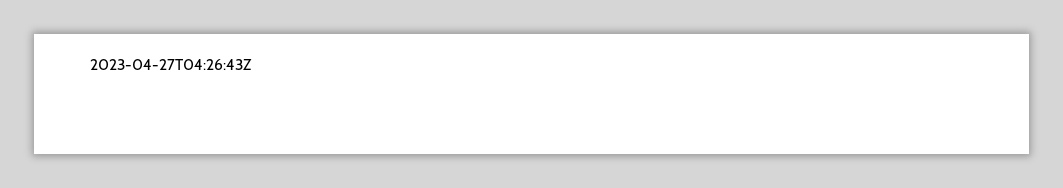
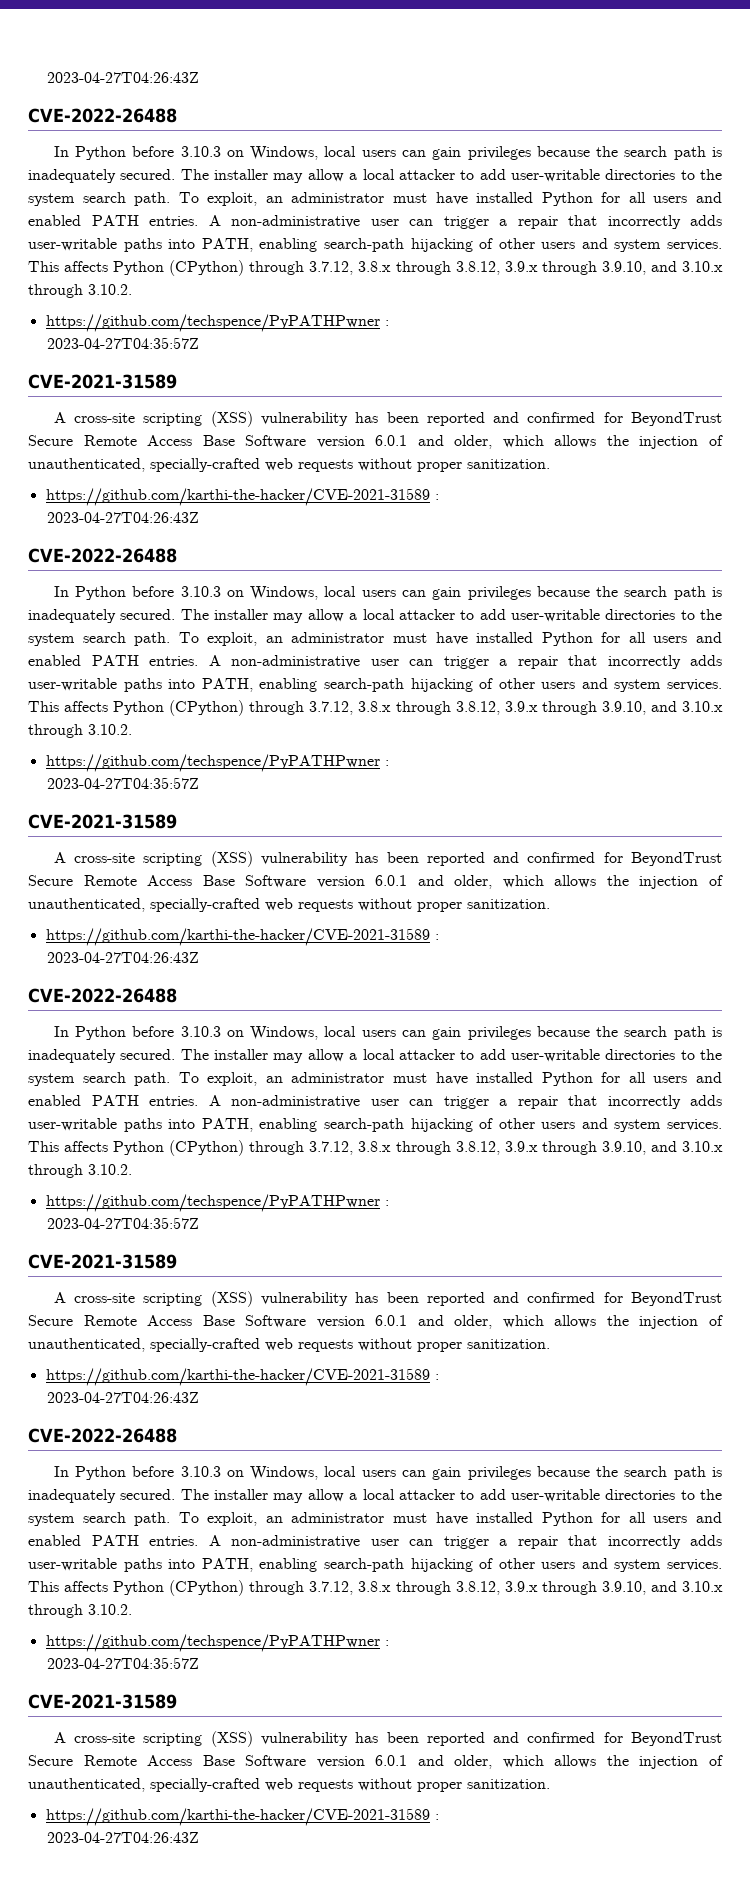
[89,59,252,70] 2023-04-27T04:26:43Z -> [47,72,200,83] [28,108,177,123] [53,146,722,160] [28,169,722,183] [28,192,722,206] [28,215,722,229] [28,238,723,252] [28,260,724,276] [28,284,132,298] [45,314,389,332] [47,337,200,349] [28,374,177,389] [53,411,722,427] [28,435,724,449] [28,458,550,472] [45,488,439,506] [47,512,200,523] [28,548,177,563] [53,586,722,600] [28,609,722,623] [28,632,722,646] [28,655,722,669] [28,678,723,692] [28,700,724,716] [28,724,132,738] [45,754,389,772] [47,777,200,789] [28,814,177,829] [53,851,722,867] [28,875,724,889] [28,898,550,912] [45,928,439,946] [47,952,200,963] [28,988,177,1003] [53,1026,722,1040] [28,1049,722,1063] [28,1072,722,1086] [28,1095,722,1109] [28,1118,723,1132] [28,1140,724,1156] [28,1164,132,1178] [45,1194,389,1212] [47,1217,200,1229] [28,1254,177,1269] [53,1291,722,1307] [28,1315,724,1329] [28,1338,550,1352] [45,1368,439,1386] [47,1392,200,1403] [28,1428,177,1443] [53,1466,722,1480] [28,1489,722,1503] [28,1512,722,1526] [28,1535,722,1549] [28,1558,723,1572] [28,1580,724,1596] [28,1604,132,1618] [45,1634,389,1652] [47,1657,200,1669] [28,1694,177,1709] [53,1731,722,1747] [28,1755,724,1769] [28,1778,550,1792] [45,1808,439,1826] [47,1832,200,1843] 2023-04-27T04:26:43Z // CVE-2022-26488 // In Python before 3.10.3 on Windows, local users can gain privileges because the search path is inadequately secured. The installer may allow a local attacker to add user-writable directories to the system search path. To exploit, an administrator must have installed Python for all users and enabled PATH entries. A non-administrative user can trigger a repair that incorrectly adds user-writable paths into PATH, enabling search-path hijacking of other users and system services. This affects Python (CPython) through 3.7.12, 3.8.x through 3.8.12, 3.9.x through 3.9.10, and 3.10.x through 3.10.2. // https://github.com/techspence/PyPATHPwner : // 2023-04-27T04:35:57Z // CVE-2021-31589 // A cross-site scripting (XSS) vulnerability has been reported and confirmed for BeyondTrust Secure Remote Access Base Software version 6.0.1 and older, which allows the injection of unauthenticated, specially-crafted web requests without proper sanitization. // https://github.com/karthi-the-hacker/CVE-2021-31589 : // 2023-04-27T04:26:43Z // CVE-2022-26488 // In Python before 3.10.3 on Windows, local users can gain privileges because the search path is inadequately secured. The installer may allow a local attacker to add user-writable directories to the system search path. To exploit, an administrator must have installed Python for all users and enabled PATH entries. A non-administrative user can trigger a repair that incorrectly adds user-writable paths into PATH, enabling search-path hijacking of other users and system services. This affects Python (CPython) through 3.7.12, 3.8.x through 3.8.12, 3.9.x through 3.9.10, and 3.10.x through 3.10.2. // https://github.com/techspence/PyPATHPwner : // 2023-04-27T04:35:57Z // CVE-2021-31589 // A cross-site scripting (XSS) vulnerability has been reported and confirmed for BeyondTrust Secure Remote Access Base Software version 6.0.1 and older, which allows the injection of unauthenticated, specially-crafted web requests without proper sanitization. // https://github.com/karthi-the-hacker/CVE-2021-31589 : // 2023-04-27T04:26:43Z // CVE-2022-26488 // In Python before 3.10.3 on Windows, local users can gain privileges because the search path is inadequately secured. The installer may allow a local attacker to add user-writable directories to the system search path. To exploit, an administrator must have installed Python for all users and enabled PATH entries. A non-administrative user can trigger a repair that incorrectly adds user-writable paths into PATH, enabling search-path hijacking of other users and system services. This affects Python (CPython) through 3.7.12, 3.8.x through 3.8.12, 3.9.x through 3.9.10, and 3.10.x through 3.10.2. // https://github.com/techspence/PyPATHPwner : // 2023-04-27T04:35:57Z // CVE-2021-31589 // A cross-site scripting (XSS) vulnerability has been reported and confirmed for BeyondTrust Secure Remote Access Base Software version 6.0.1 and older, which allows the injection of unauthenticated, specially-crafted web requests without proper sanitization. // https://github.com/karthi-the-hacker/CVE-2021-31589 : // 2023-04-27T04:26:43Z // CVE-2022-26488 // In Python before 3.10.3 on Windows, local users can gain privileges because the search path is inadequately secured. The installer may allow a local attacker to add user-writable directories to the system search path. To exploit, an administrator must have installed Python for all users and enabled PATH entries. A non-administrative user can trigger a repair that incorrectly adds user-writable paths into PATH, enabling search-path hijacking of other users and system services. This affects Python (CPython) through 3.7.12, 3.8.x through 3.8.12, 3.9.x through 3.9.10, and 3.10.x through 3.10.2. // https://github.com/techspence/PyPATHPwner : // 2023-04-27T04:35:57Z // CVE-2021-31589 // A cross-site scripting (XSS) vulnerability has been reported and confirmed for BeyondTrust Secure Remote Access Base Software version 6.0.1 and older, which allows the injection of unauthenticated, specially-crafted web requests without proper sanitization. // https://github.com/karthi-the-hacker/CVE-2021-31589 : // 2023-04-27T04:26:43Z

